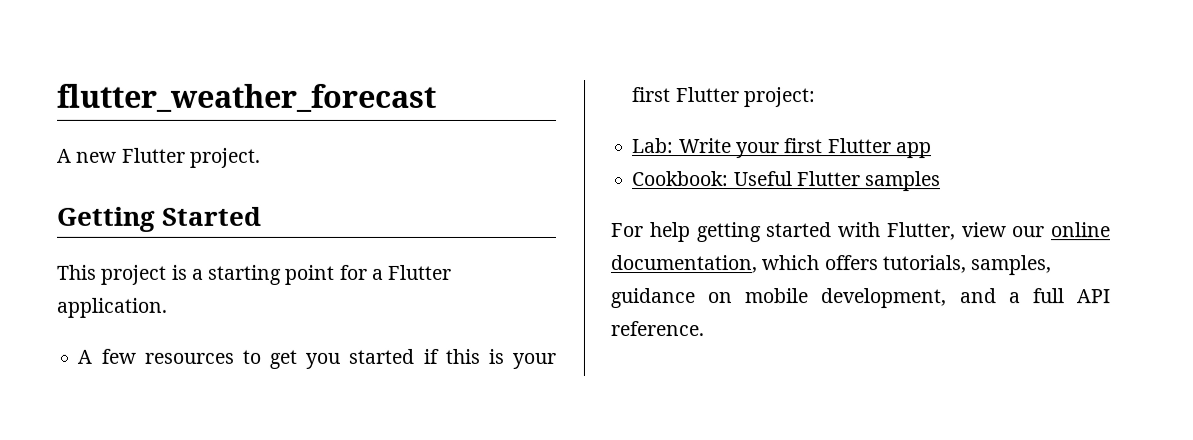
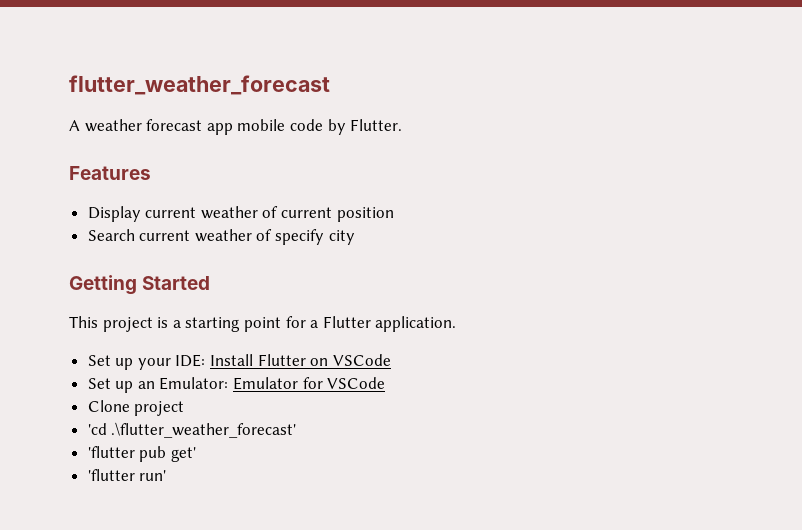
[76,147,261,168] new Flutter project. -> [84,119,403,135] [69,166,151,180] [87,206,394,222] [87,229,355,245] weather forecast app mobile code by Flutter. // Features // Display current weather of current position // Search current weather of specify city
[77,348,557,369] [632,87,816,108] [632,138,932,159] [632,171,942,192] [610,222,1110,243] [610,255,1052,276] [610,288,1110,309] [610,321,704,337] A few resources to get you started if this is your first Flutter project: // Lab: Write your first Flutter app // Cookbook: Useful Flutter samples // For help getting started with Flutter, view our online documentation, which offers tutorials, samples, guidance on mobile development, and a full API reference. -> [87,354,391,370] [87,377,386,393] [87,400,185,416] [87,422,297,438] [87,446,196,462] [87,469,167,481] Set up your IDE: Install Flutter on VSCode // Set up an Emulator: Emulator for VSCode // Clone project // 'cd .\flutter_weather_forecast' // 'flutter pub get' // 'flutter run'

